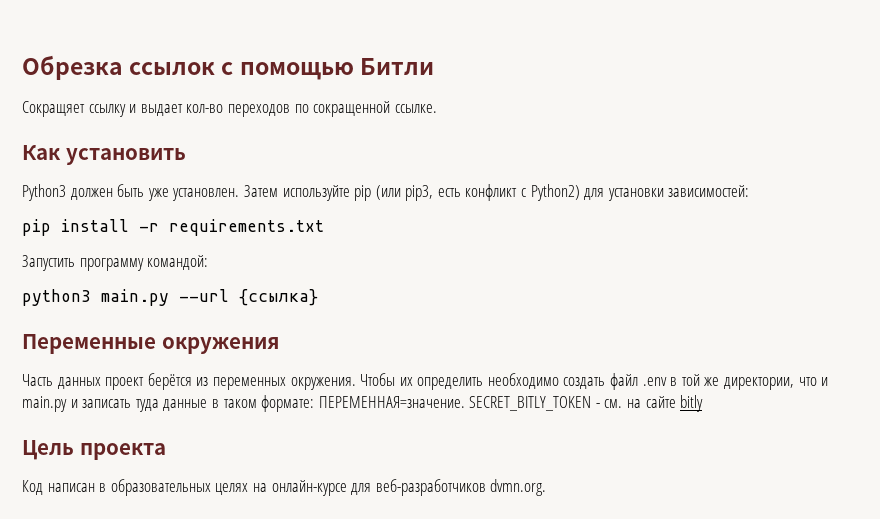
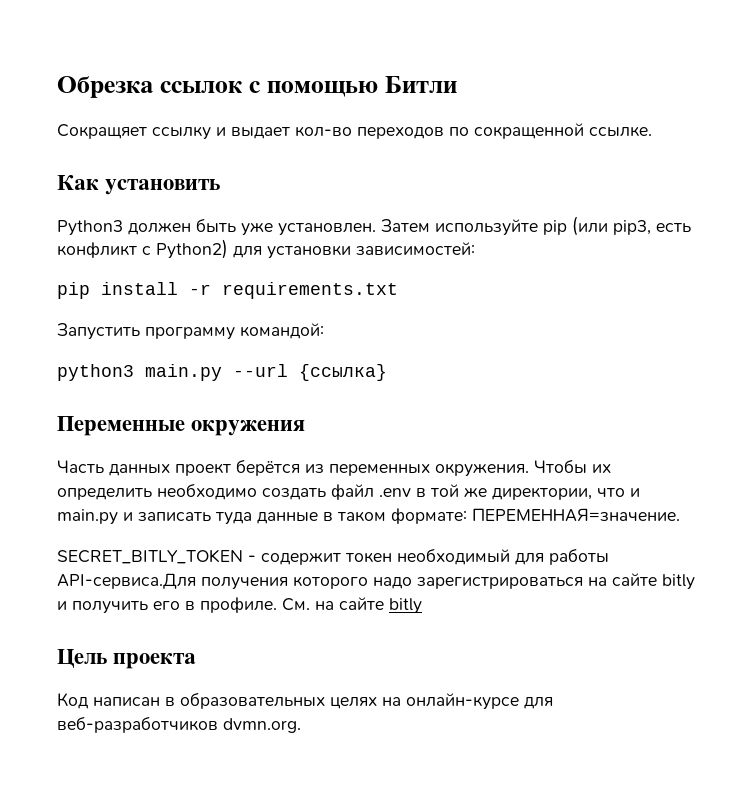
(465, 402) none -> (680, 515) //
[604,399,623,408] cм. -> [261,548,609,565] [57,573,695,590] [57,597,310,614] содержит токен необходимый для работы API-сервиса.Для получения которого надо зарегистрироваться на сайте bitly и получить его в профиле. См.

